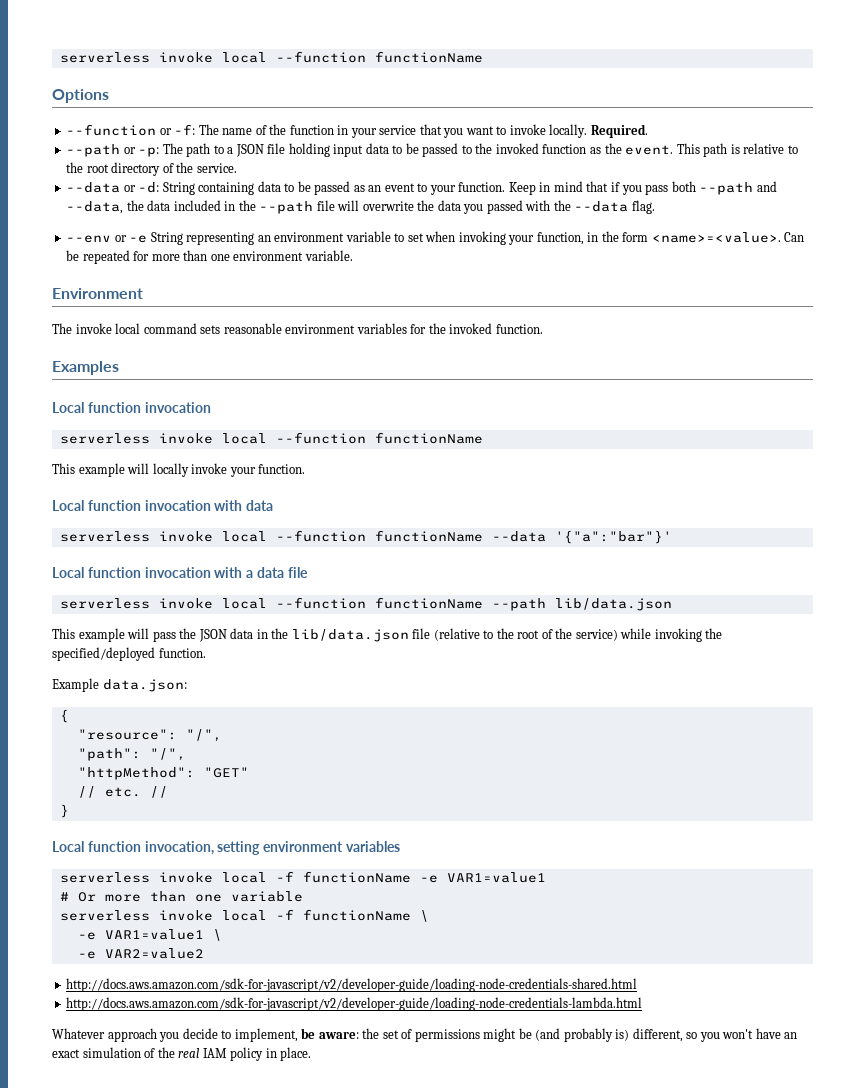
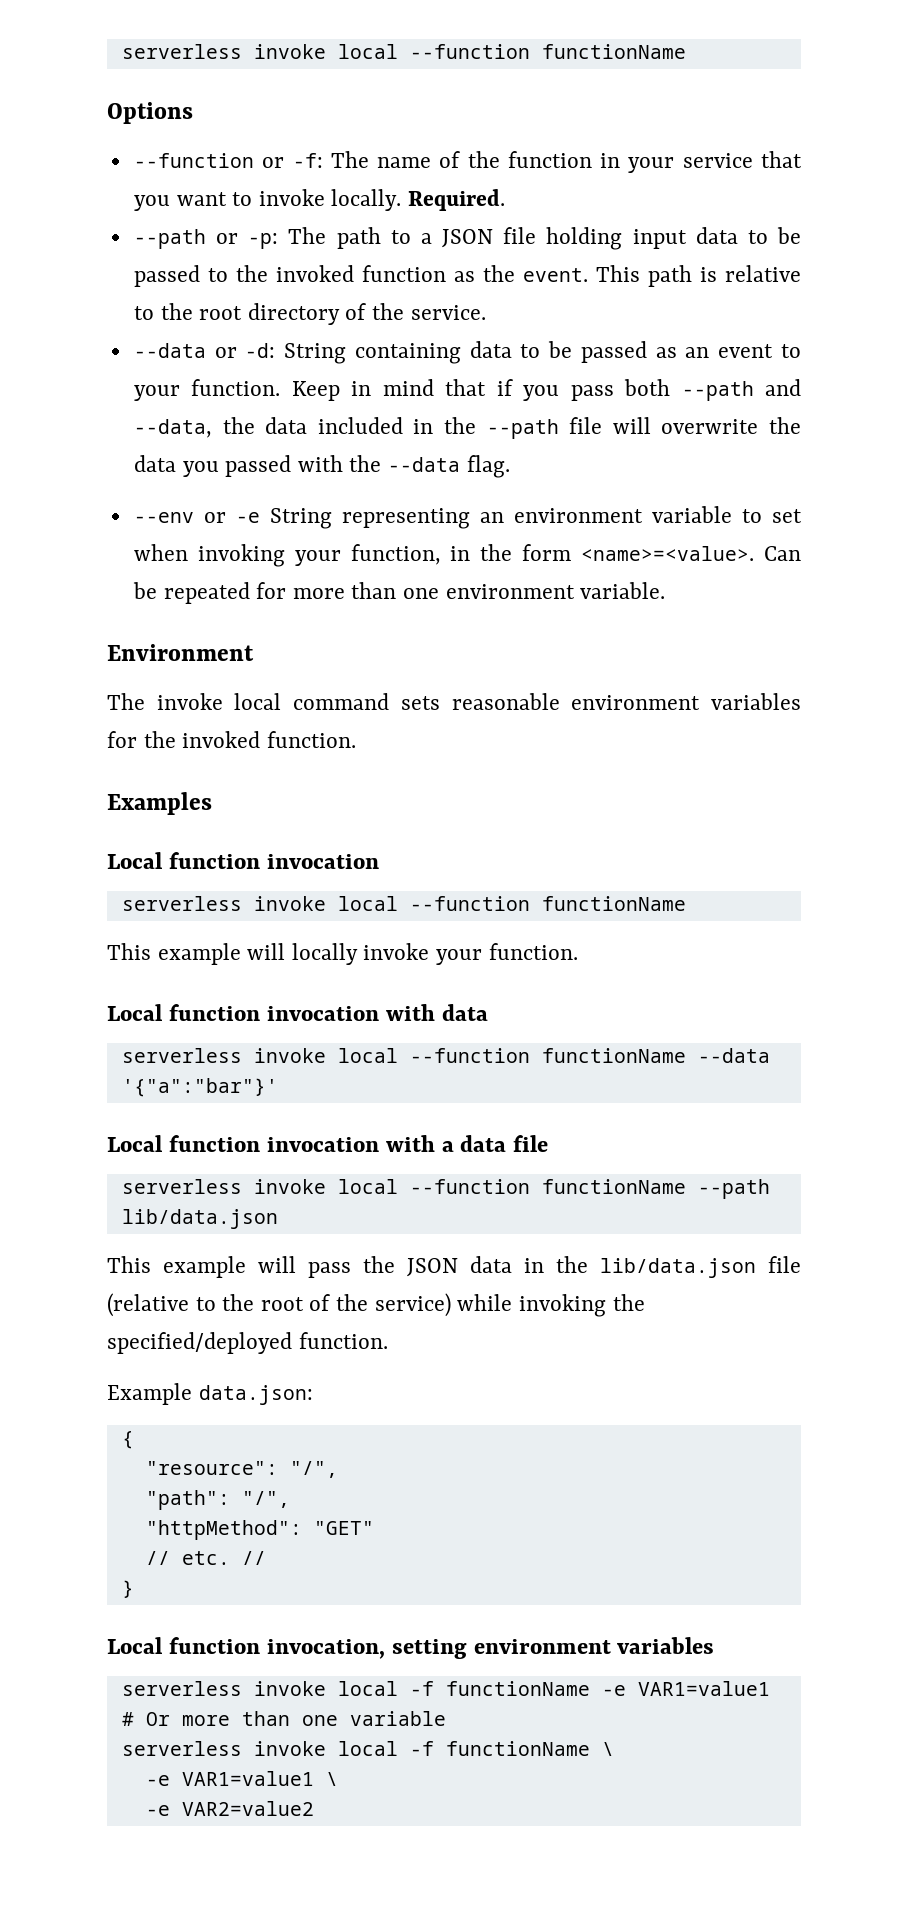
[66,978,638,992] [66,997,643,1011] [52,1028,798,1042] [52,1047,312,1061] // http://docs.aws.amazon.com/sdk-for-javascript/v2/developer-guide/loading-node-credentials-shared.html // http://docs.aws.amazon.com/sdk-for-javascript/v2/developer-guide/loading-node-credentials-lambda.html // Whatever approach you decide to implement, be aware: the set of permissions might be (and probably is) different, so you won't have an exact simulation of the real IAM policy in place. -> (314, 1808) none

